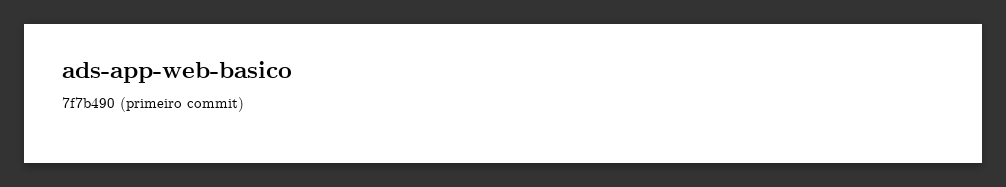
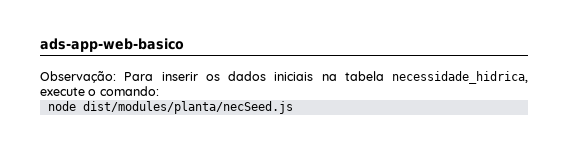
[62,97,244,112] 7f7b490 (primeiro commit) -> [40,71,528,84] [40,86,159,96] [47,101,293,114] Observação: Para inserir os dados iniciais na tabela necessidade_hidrica, execute o comando: // node dist/modules/planta/necSeed.js

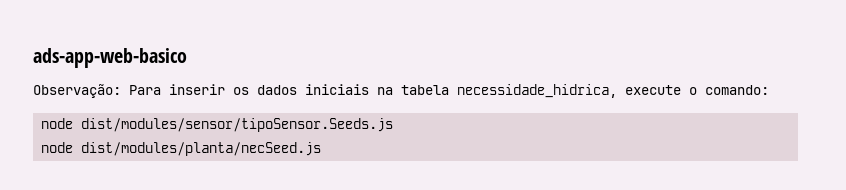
(159, 91) none -> [41,118,394,132] // node dist/modules/sensor/tipoSensor.Seeds.js

